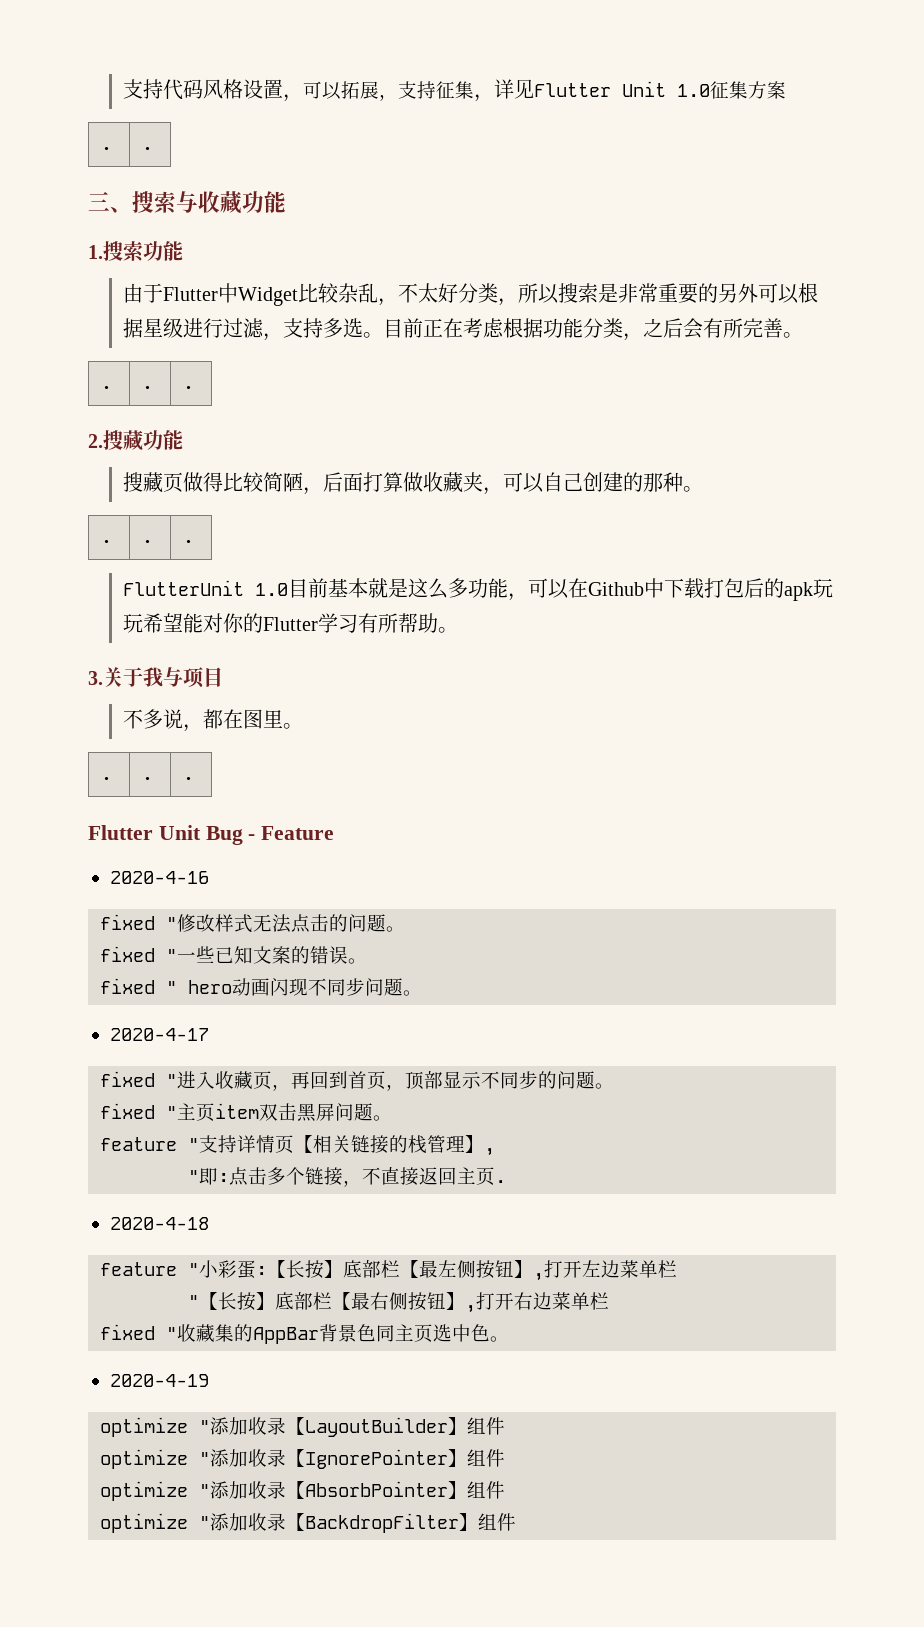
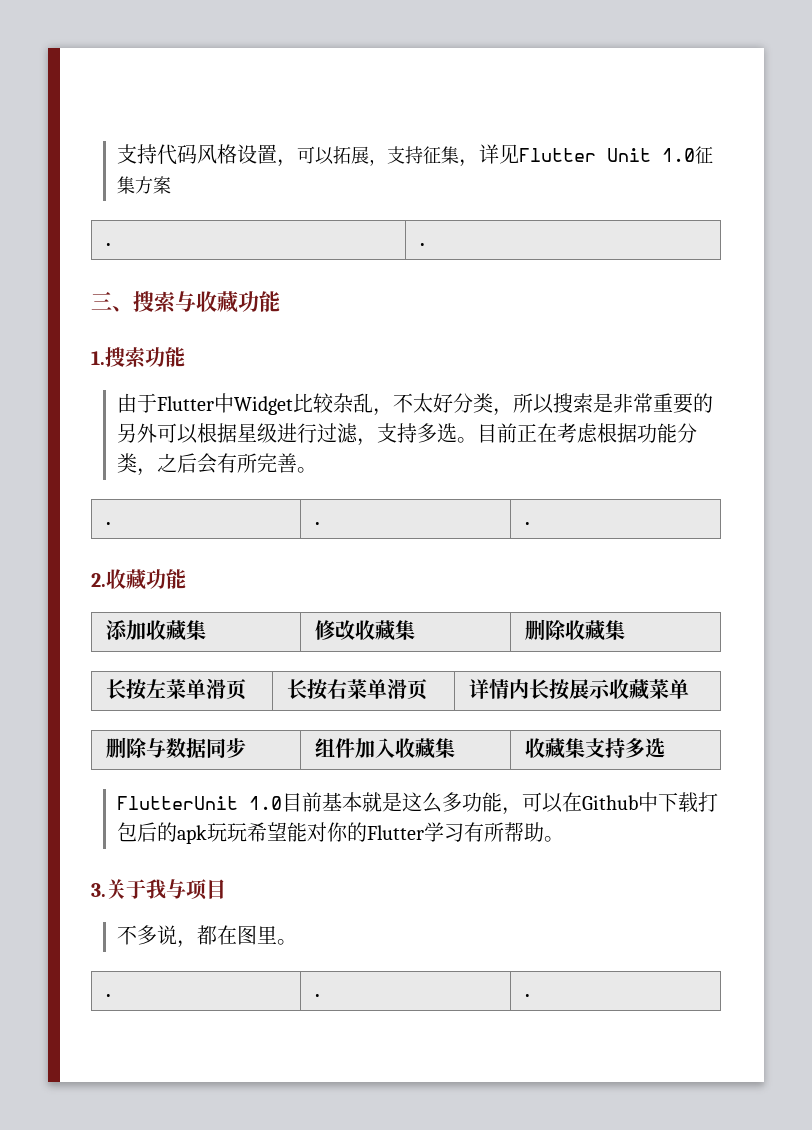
[103,430,183,451] [123,472,704,495] [103,540,109,543] [144,540,150,543] [185,540,191,543] 搜藏功能 // 搜藏页做得比较简陋，后面打算做收藏夹，可以自己创建的那种。 // . | . | . -> [106,569,186,590] [105,620,206,641] [314,620,415,641] [524,619,625,641] [105,679,246,700] [286,679,427,700] [468,679,689,700] [105,737,246,759] [314,738,455,759] [524,738,665,759] 收藏功能 // 添加收藏集 | 修改收藏集 | 删除收藏集 // 长按左菜单滑页 | 长按右菜单滑页 | 详情内长按展示收藏菜单 // 删除与数据同步 | 组件加入收藏集 | 收藏集支持多选
[88,825,335,845] [110,871,209,884] [100,914,405,933] [100,946,367,964] [100,978,422,996] [110,1028,209,1041] [100,1071,614,1091] [100,1103,392,1122] [100,1135,495,1156] [188,1167,506,1187] [110,1217,209,1230] [100,1260,677,1281] [188,1292,609,1313] [100,1324,509,1344] [110,1374,209,1387] [100,1417,505,1437] [100,1449,505,1469] [100,1481,505,1501] [100,1513,516,1533] // Flutter Unit Bug - Feature // 2020-4-16 // fixed "修改样式无法点击的问题。 // fixed "一些已知文案的错误。 // fixed " hero动画闪现不同步问题。 // 2020-4-17 // fixed "进入收藏页，再回到首页，顶部显示不同步的问题。 // fixed "主页item双击黑屏问题。 // feature "支持详情页【相关链接的栈管理】, // "即:点击多个链接，不直接返回主页. // 2020-4-18 // feature "小彩蛋:【长按】底部栏【最左侧按钮】,打开左边菜单栏 // "【长按】底部栏【最右侧按钮】,打开右边菜单栏 // fixed "收藏集的AppBar背景色同主页选中色。 // 2020-4-19 // optimize "添加收录【LayoutBuilder】组件 // optimize "添加收录【IgnorePointer】组件 // optimize "添加收录【AbsorbPointer】组件 // optimize "添加收录【BackdropFilter】组件 -> (530, 995) none

